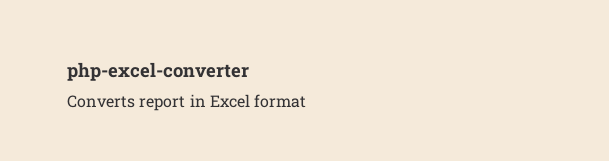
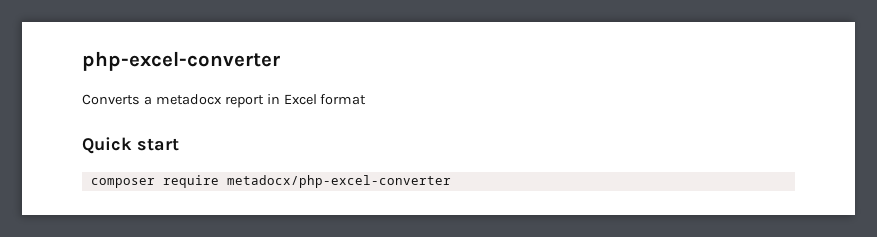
(135, 101) none -> [143,94,222,105] a metadocx
(307, 101) none -> [82,137,179,154] [90,175,451,188] // Quick start // composer require metadocx/php-excel-converter

